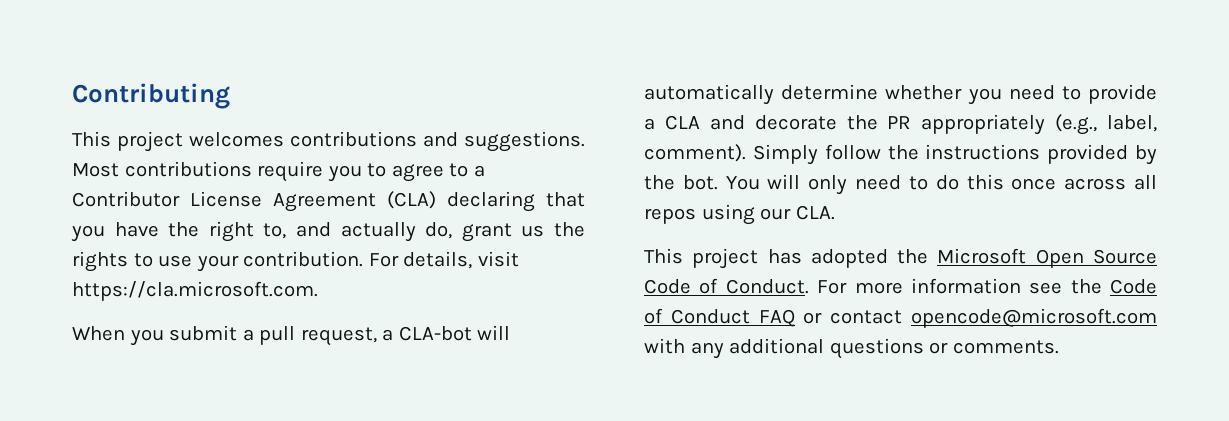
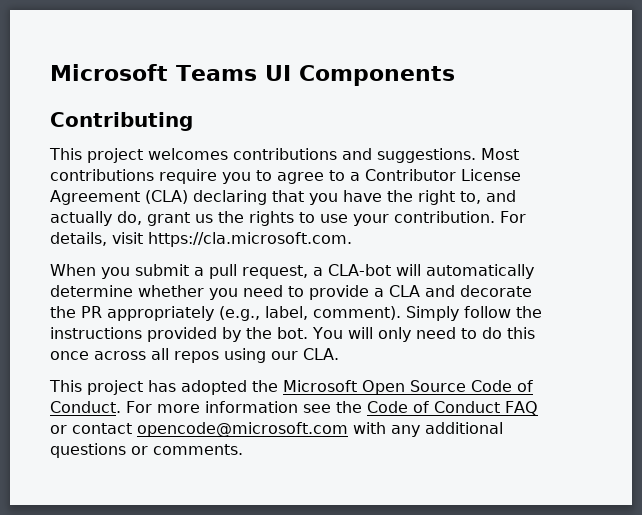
(72, 96) none -> [50,64,455,86] Microsoft Teams UI Components //

